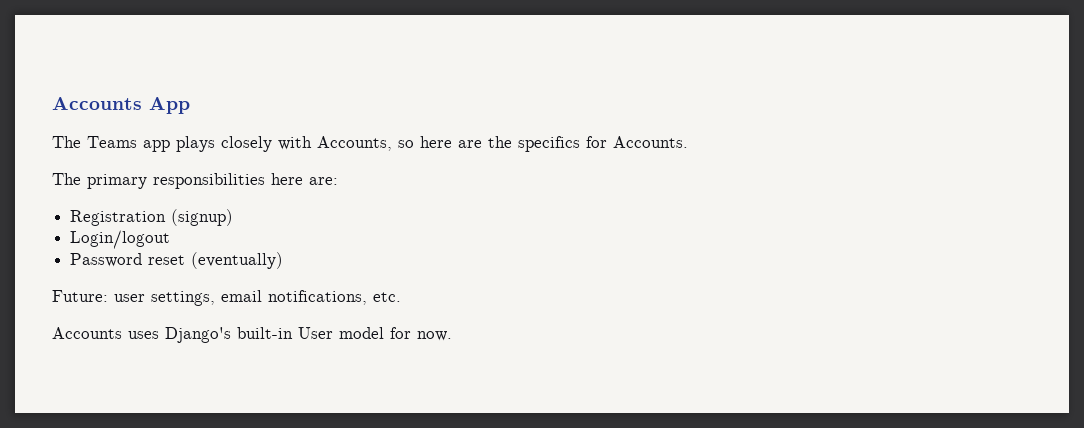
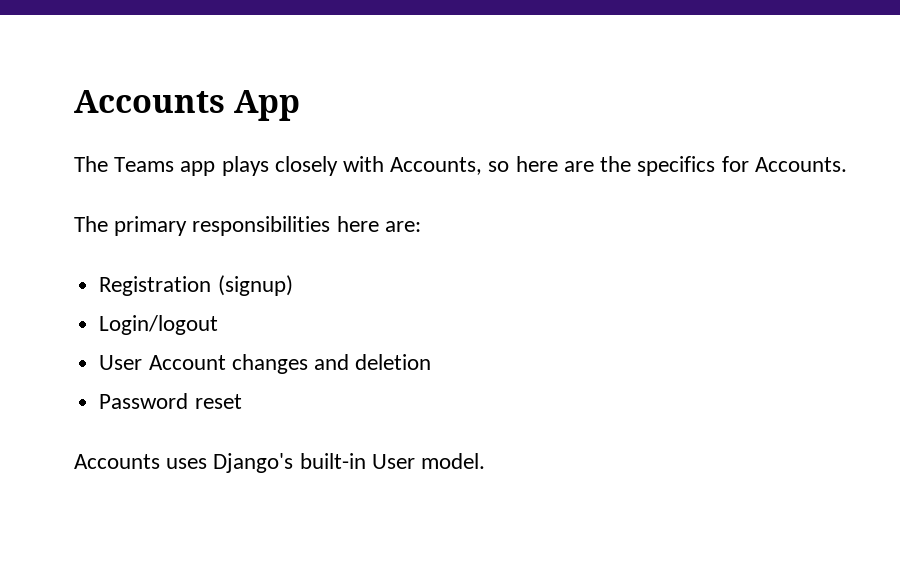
[70,252,284,269] [52,290,401,306] Password reset (eventually) // Future: user settings, email notifications, etc. -> [99,354,432,374] [99,393,242,409] User Account changes and deletion // Password reset
[339,327,452,341] model for now. -> [421,453,486,469] model.

